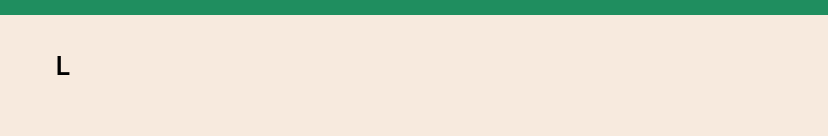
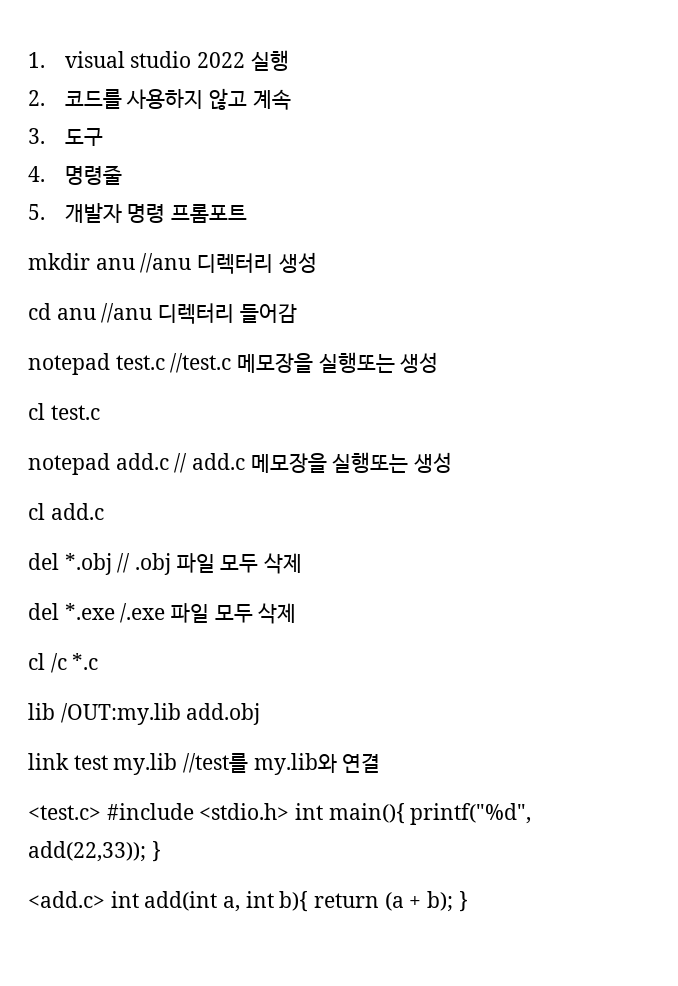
[56,56,70,75] L -> [28,50,289,71] [28,88,291,110] [28,128,103,146] [28,165,122,185] [28,203,248,223] [28,252,317,274] [28,303,297,324] [28,352,439,375] [28,403,100,420] [28,452,453,475] [28,503,104,520] [28,553,303,575] [28,603,297,624] [28,653,99,673] [28,703,261,725] [28,753,381,775] [28,803,532,825] [28,841,161,862] [28,891,468,912] 1. visual studio 2022 실행 // 2. 코드를 사용하지 않고 계속 // 3. 도구 // 4. 명령줄 // 5. 개발자 명령 프롬포트 // mkdir anu //anu 디렉터리 생성 // cd anu //anu 디렉터리 들어감 // notepad test.c //test.c 메모장을 실행또는 생성 // cl test.c // notepad add.c // add.c 메모장을 실행또는 생성 // cl add.c // del *.obj // .obj 파일 모두 삭제 // del *.exe /.exe 파일 모두 삭제 // cl /c *.c // lib /OUT:my.lib add.obj // link test my.lib //test를 my.lib와 연결 // <test.c> #include <stdio.h> int main(){ printf("%d", add(22,33)); } // <add.c> int add(int a, int b){ return (a + b); }

